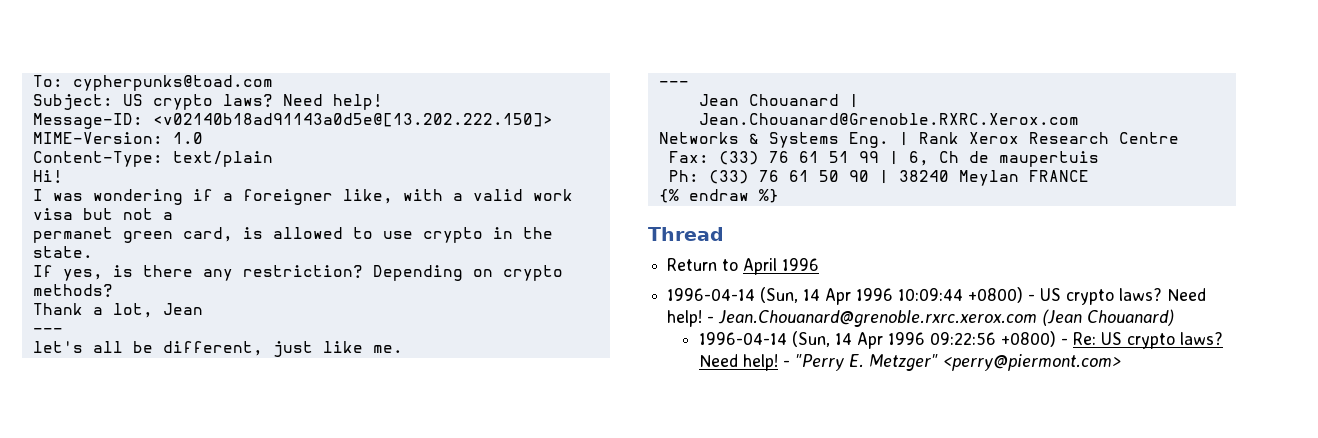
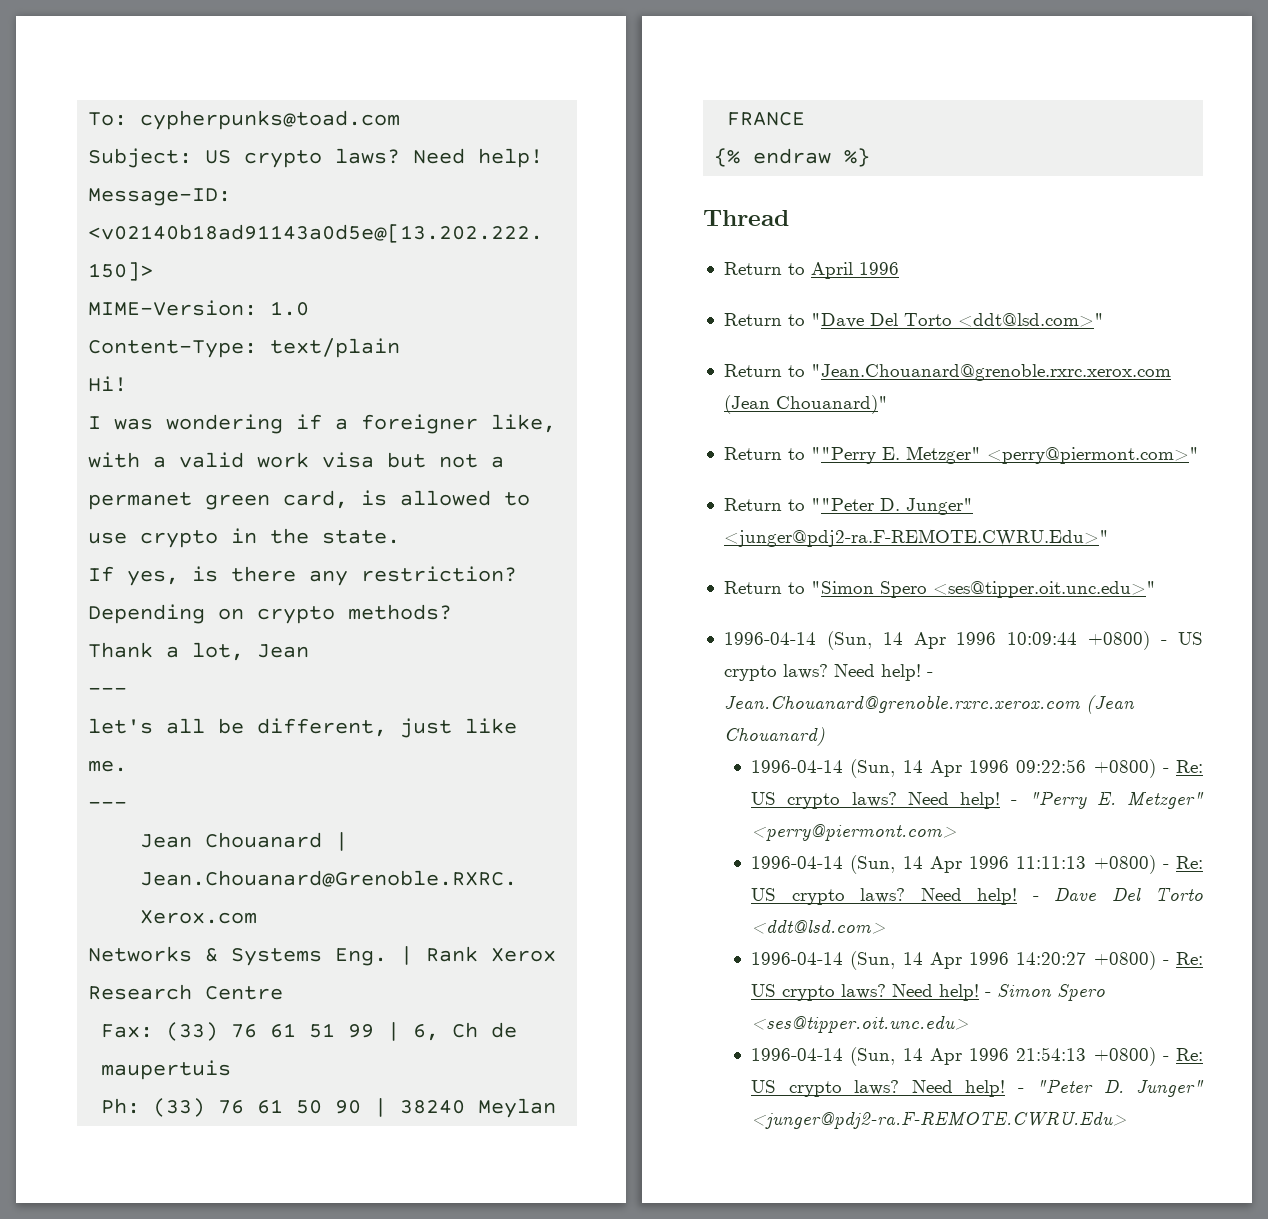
(820, 264) none -> [723,313,1104,328] [723,364,1171,381] [723,395,888,414] [723,446,1199,464] [723,498,973,515] [723,529,1109,547] [723,581,1156,598] // Return to "Dave Del Torto <ddt@lsd.com>" // Return to "Jean.Chouanard@grenoble.rxrc.xerox.com (Jean Chouanard)" // Return to ""Perry E. Metzger" <perry@piermont.com>" // Return to ""Peter D. Junger" <junger@pdj2-ra.F-REMOTE.CWRU.Edu>" // Return to "Simon Spero <ses@tipper.oit.unc.edu>"
(1121, 362) none -> [751,855,1203,874] [751,887,1203,905] [751,920,887,934] [751,951,1203,970] [751,984,1106,1001] [751,1016,970,1033] [751,1047,1203,1066] [751,1079,1204,1097] [751,1111,1128,1129] // 1996-04-14 (Sun, 14 Apr 1996 11:11:13 +0800) - Re: US crypto laws? Need help! - Dave Del Torto <ddt@lsd.com> // 1996-04-14 (Sun, 14 Apr 1996 14:20:27 +0800) - Re: US crypto laws? Need help! - Simon Spero <ses@tipper.oit.unc.edu> // 1996-04-14 (Sun, 14 Apr 1996 21:54:13 +0800) - Re: US crypto laws? Need help! - "Peter D. Junger" <junger@pdj2-ra.F-REMOTE.CWRU.Edu>

